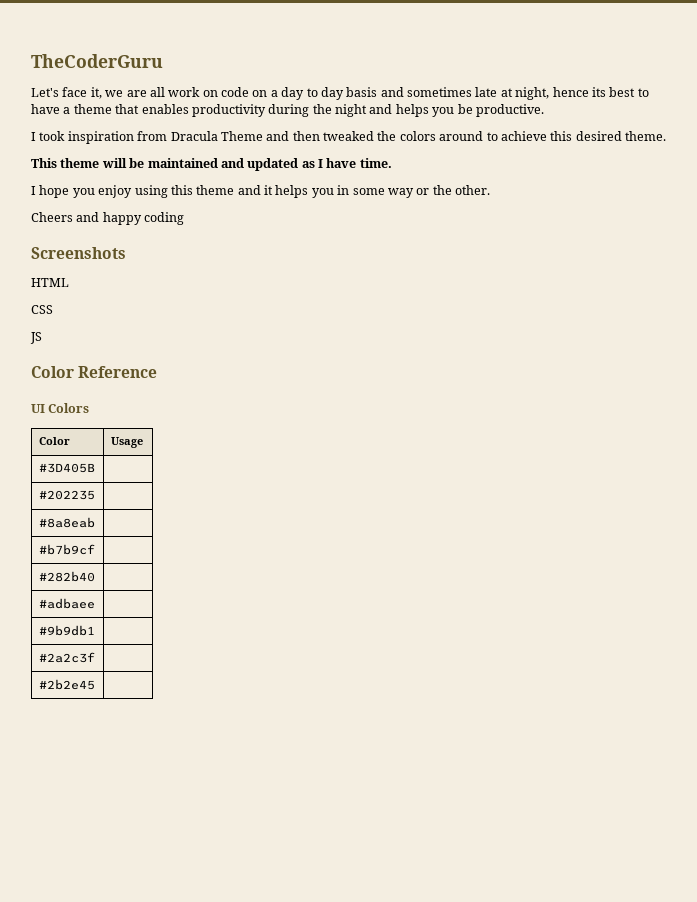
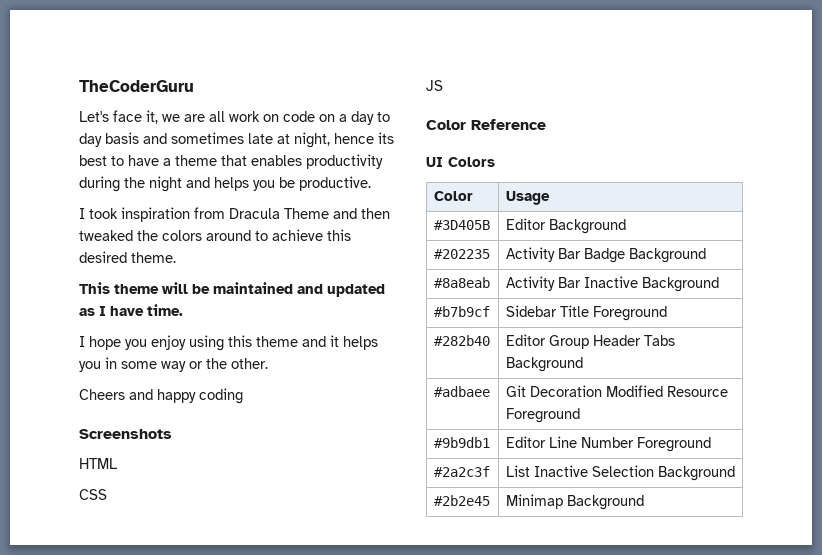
(95, 468) none -> [505,218,626,234] Editor Background
[38,517,95,528] [38,544,95,555] [38,571,95,582] [38,598,95,609] [38,625,95,636] [38,652,95,663] // #8a8eab | // #b7b9cf | // #282b40 | // #adbaee | // #9b9db1 | // #2a2c3f | -> [505,247,706,263] [433,277,490,288] [505,276,719,292] [433,306,490,317] [505,305,667,321] [433,335,490,346] [505,334,675,349] [505,357,583,372] [433,386,490,397] [505,385,728,397] [505,408,580,423] [433,437,490,448] [505,436,711,452] [433,466,490,477] [505,465,735,481] Activity Bar Badge Background // #8a8eab | Activity Bar Inactive Background // #b7b9cf | Sidebar Title Foreground // #282b40 | Editor Group Header Tabs Background // #adbaee | Git Decoration Modified Resource Foreground // #9b9db1 | Editor Line Number Foreground // #2a2c3f | List Inactive Selection Background
(95, 684) none -> [505,494,644,510] Minimap Background

